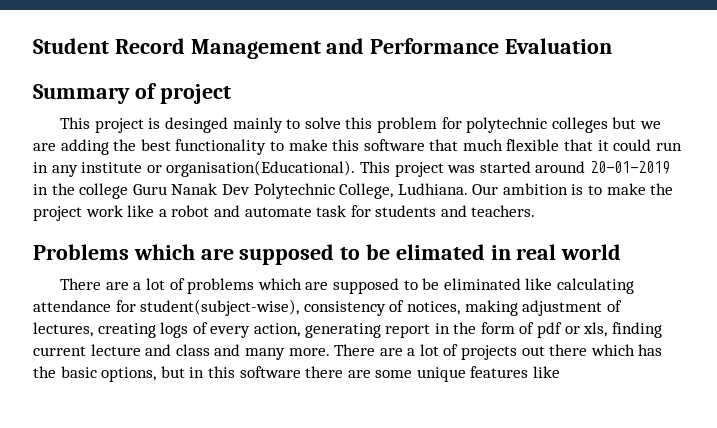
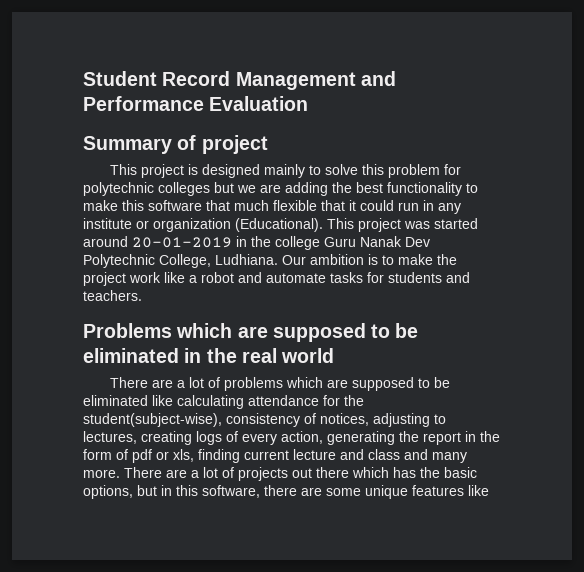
[165,117,229,133] desinged -> [202,164,261,178] designed
[166,160,356,177] organisation(Educational). -> [153,218,323,232] organization (Educational).
[316,205,347,217] task -> [330,272,363,283] tasks
[395,244,511,260] elimated in -> [83,348,237,363] eliminated in the
(136, 306) none -> [344,395,364,406] the
[464,300,622,316] making adjustment of -> [373,413,446,427] adjusting to
(381, 330) none -> [399,431,419,442] the
[239,366,301,378] software -> [202,485,260,498] software,

